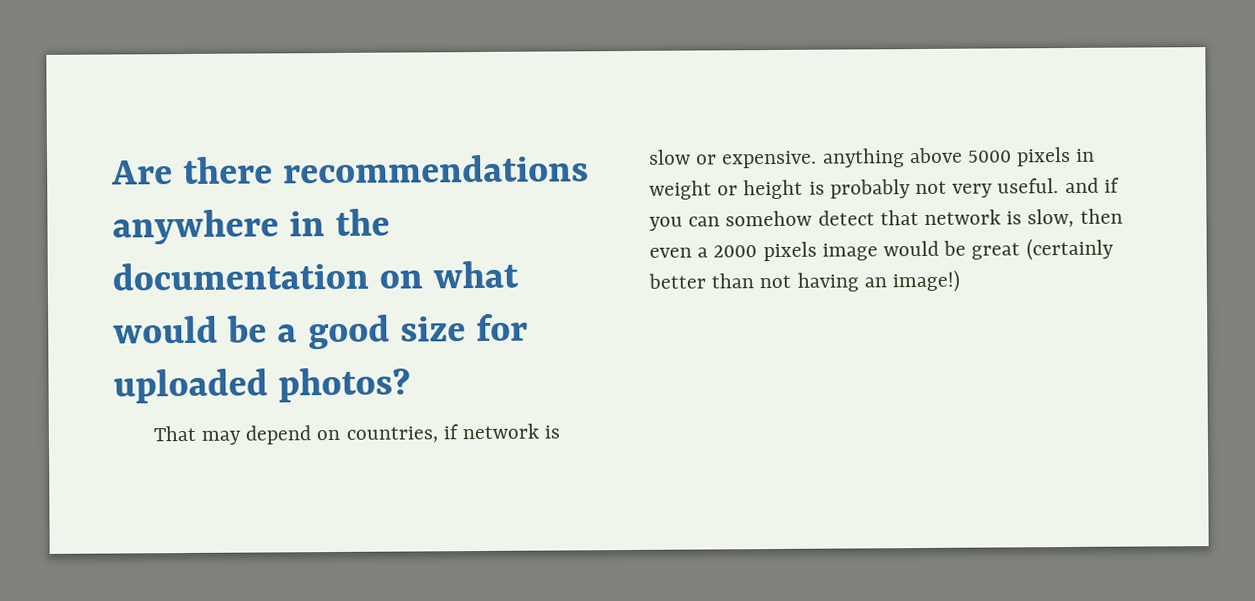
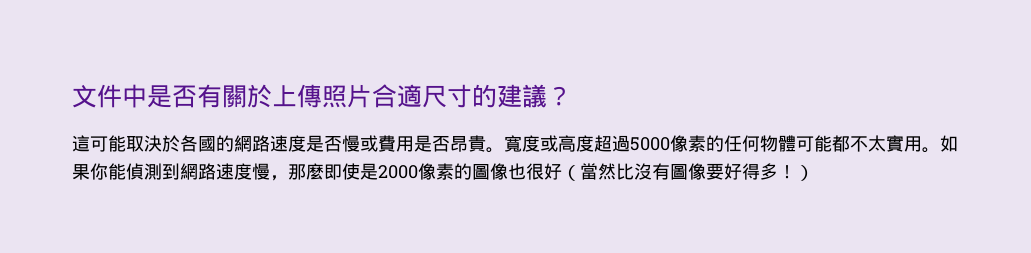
[111,154,590,185] [112,208,391,245] [112,260,520,291] [113,313,529,350] [113,367,412,404] [152,423,561,445] [648,146,1096,169] [649,177,1120,200] [649,208,1123,231] [649,237,1114,262] [648,269,961,293] Are there recommendations anywhere in the documentation on what would be a good size for uploaded photos? // That may depend on countries, if network is slow or expensive. anything above 5000 pixels in weight or height is probably not very useful. and if you can somehow detect that network is slow, then even a 2000 pixels image would be great (certainly better than not having an image!) -> [72,84,572,108] [72,135,958,153] [72,163,814,181] 文件中是否有關於上傳照片合適尺寸的建議？ // 這可能取決於各國的網路速度是否慢或費用是否昂貴。寬度或高度超過5000像素的任何物體可能都不太實用。如果你能偵測到網路速度慢，那麼即使是2000像素的圖像也很好（當然比沒有圖像要好得多！）

